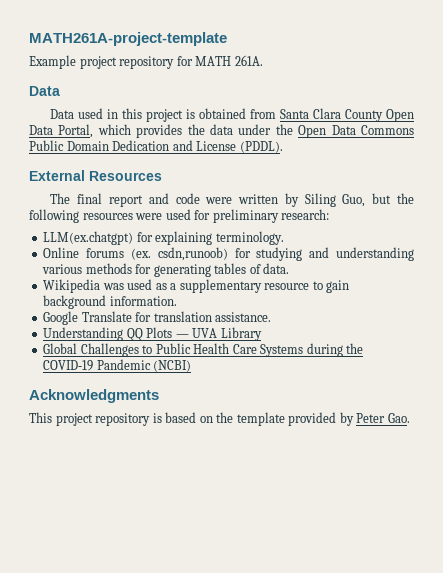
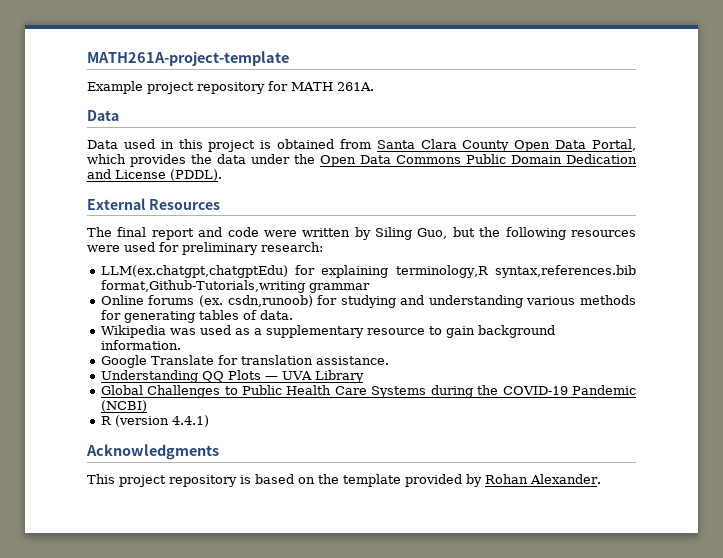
[43,231,134,245] LLM(ex.chatgpt) -> [100,265,288,278] LLM(ex.chatgpt,chatgptEdu)
[215,231,284,245] terminology. -> [395,265,636,278] [100,280,370,293] terminology,R syntax,references.bib format,Github-Tutorials,writing grammar
(192, 366) none -> [100,415,209,427] // R (version 4.4.1)
[356,413,410,423] Peter Gao. -> [485,474,601,484] Rohan Alexander.

